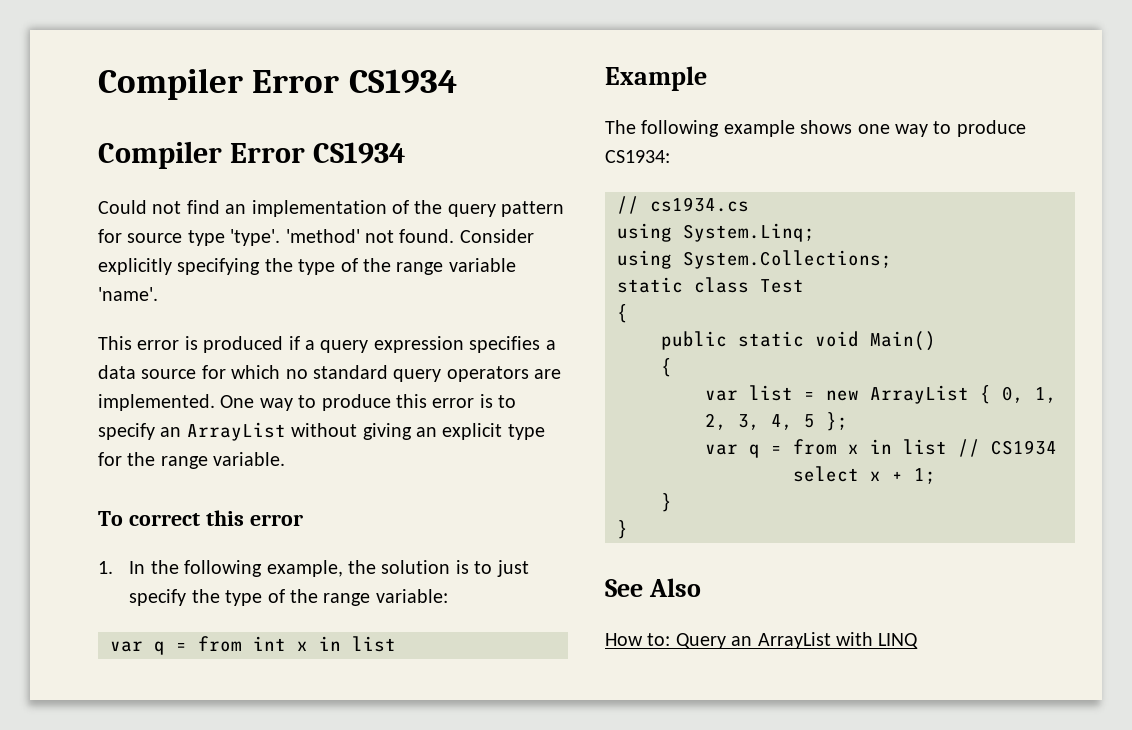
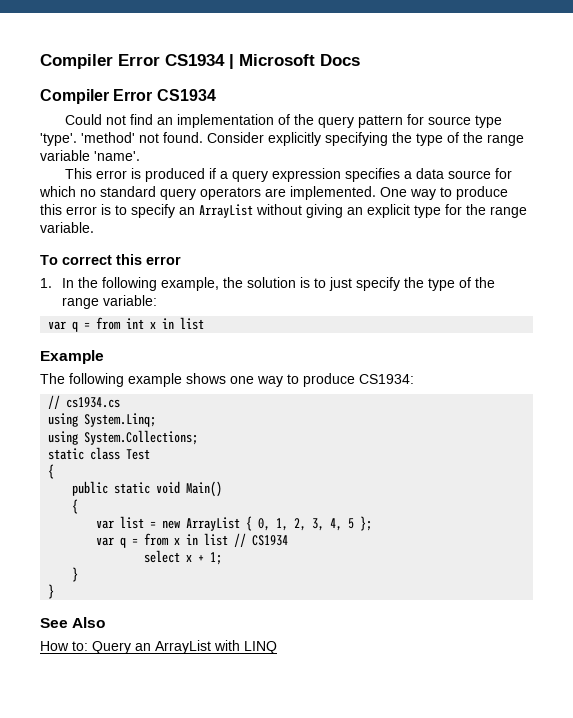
[98,68,457,100] Compiler Error CS1934 -> [40,54,360,69] Compiler Error CS1934 | Microsoft Docs

